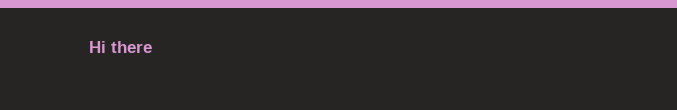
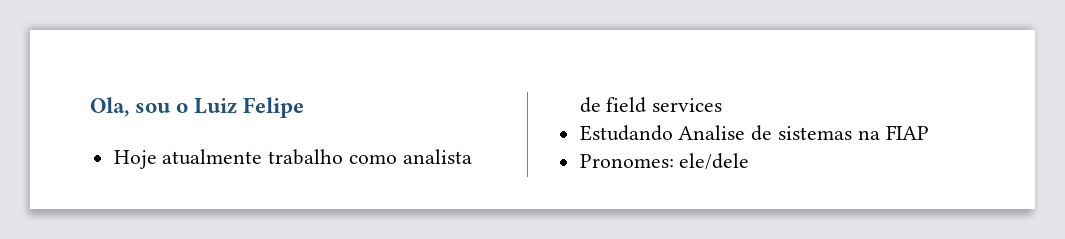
[89,41,152,53] Hi there -> [90,97,305,118] [113,149,472,169] [579,97,723,113] [579,125,929,141] [579,153,750,170] Ola, sou o Luiz Felipe // Hoje atualmente trabalho como analista de field services // Estudando Analise de sistemas na FIAP // Pronomes: ele/dele

